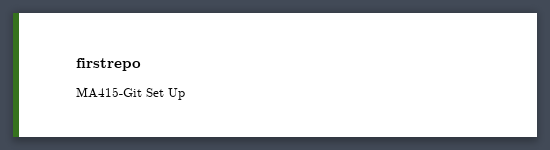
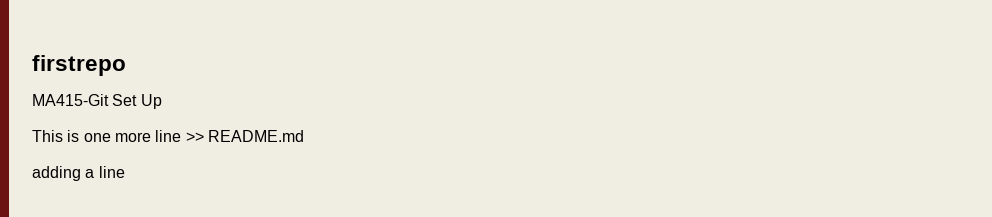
(185, 94) none -> [32,130,304,142] [32,166,125,181] // This is one more line >> README.md // adding a line

